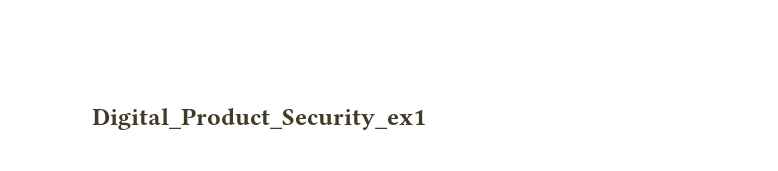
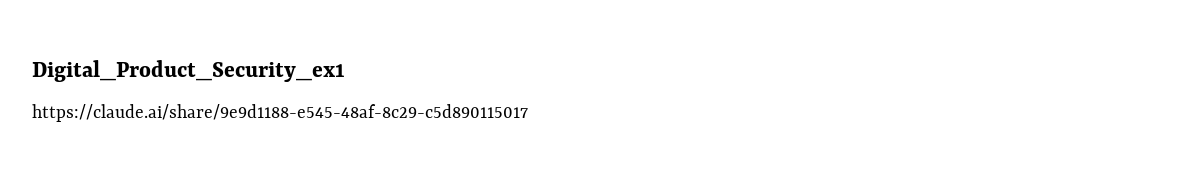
(426, 119) none -> [32,104,528,122] // https://claude.ai/share/9e9d1188-e545-48af-8c29-c5d890115017

